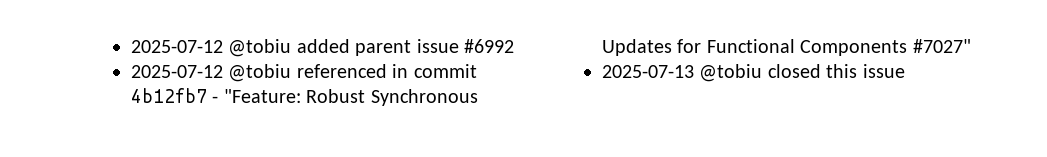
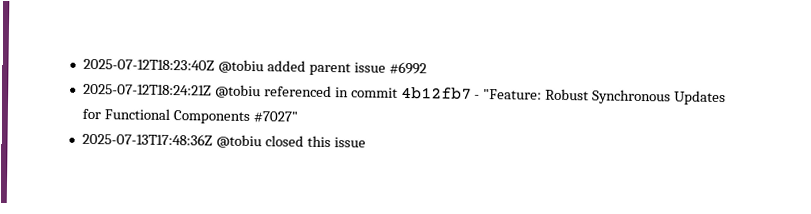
[131,40,223,53] 2025-07-12 -> [82,58,215,71] 2025-07-12T18:23:40Z
[131,65,223,78] 2025-07-12 -> [82,83,212,96] 2025-07-12T18:24:21Z
[602,65,694,78] 2025-07-13 -> [81,132,213,146] 2025-07-13T17:48:36Z

